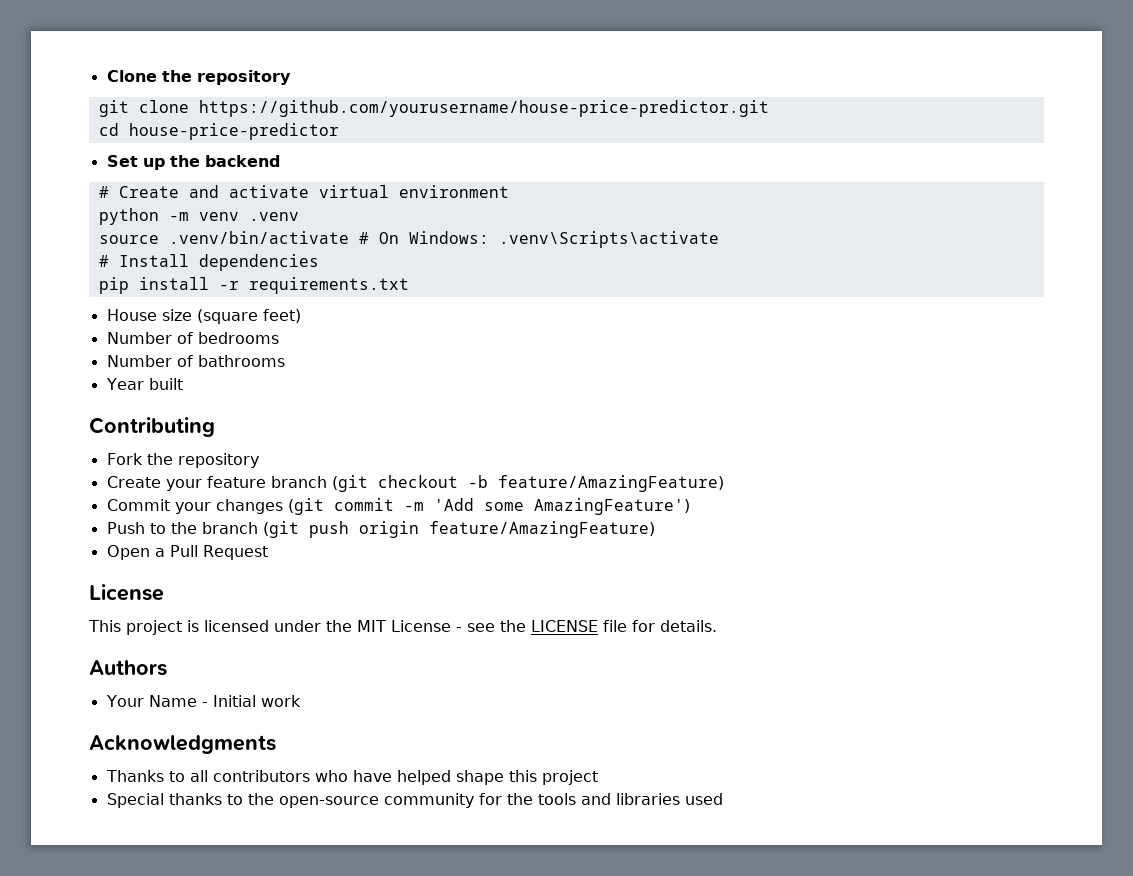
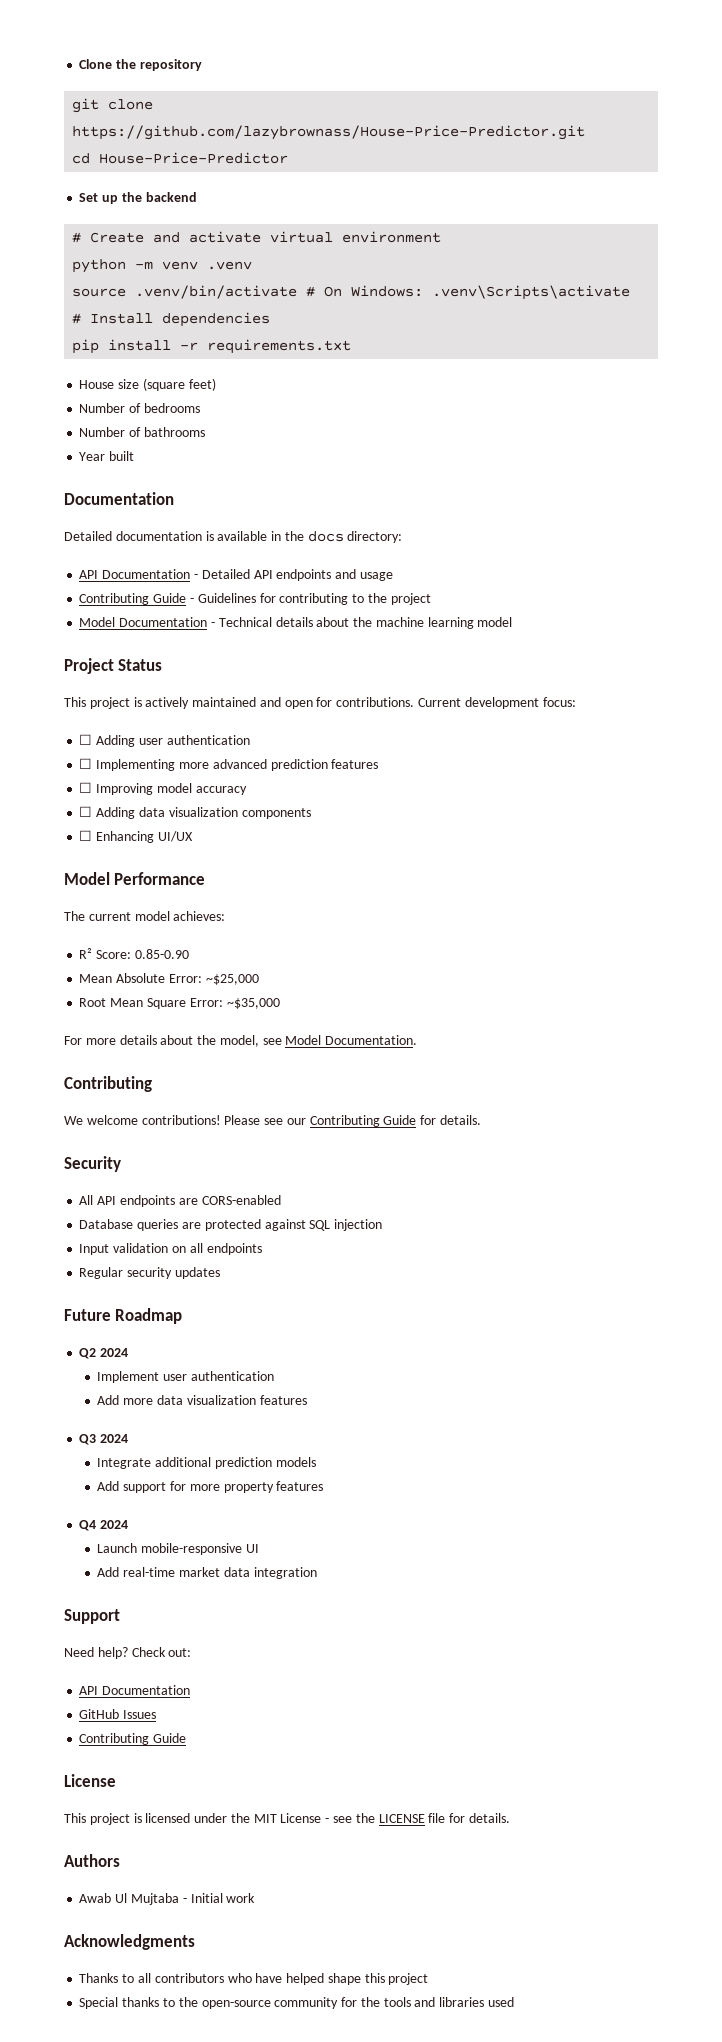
[198,100,769,117] https://github.com/yourusername/house-price-predictor.git -> [72,125,586,140] https://github.com/lazybrownass/House-Price-Predictor.git
[128,123,339,140] house-price-predictor -> [99,152,289,164] House-Price-Predictor
[89,417,215,437] [106,453,259,468] [106,475,724,492] [106,498,690,515] [106,521,655,538] [106,545,268,560] Contributing // Fork the repository // Create your feature branch (git checkout -b feature/AmazingFeature) // Commit your changes (git commit -m 'Add some AmazingFeature') // Push to the branch (git push origin feature/AmazingFeature) // Open a Pull Request -> [64,492,174,505] [64,531,403,543] [79,569,393,581] [79,593,431,605] [79,617,513,629] [64,658,163,674] [64,697,576,709] [79,734,250,747] [79,758,379,771] [79,782,247,795] [79,806,311,819] [79,830,193,843] [64,872,206,885] [64,911,226,921] [79,948,189,959] [79,973,259,985] [79,998,280,1009] [64,1035,418,1047] [64,1076,152,1092] [64,1115,482,1127] [64,1156,121,1172] [79,1195,281,1207] [79,1219,383,1231] [79,1243,262,1255] [79,1267,220,1279] [64,1308,183,1324] [79,1348,129,1359] [97,1371,275,1383] [97,1395,307,1405] [79,1434,129,1445] [97,1457,316,1469] [97,1481,324,1493] [79,1520,129,1531] [97,1543,260,1555] [97,1567,317,1579] [64,1609,120,1624] [64,1647,192,1659] [79,1685,191,1695] [79,1709,157,1719] [79,1733,187,1745] Documentation // Detailed documentation is available in the docs directory: // API Documentation - Detailed API endpoints and usage // Contributing Guide - Guidelines for contributing to the project // Model Documentation - Technical details about the machine learning model // Project Status // This project is actively maintained and open for contributions. Current development focus: // ☐ Adding user authentication // ☐ Implementing more advanced prediction features // ☐ Improving model accuracy // ☐ Adding data visualization components // ☐ Enhancing UI/UX // Model Performance // The current model achieves: // R² Score: 0.85-0.90 // Mean Absolute Error: ~$25,000 // Root Mean Square Error: ~$35,000 // For more details about the model, see Model Documentation. // Contributing // We welcome contributions! Please see our Contributing Guide for details. // Security // All API endpoints are CORS-enabled // Database queries are protected against SQL injection // Input validation on all endpoints // Regular security updates // Future Roadmap // Q2 2024 // Implement user authentication // Add more data visualization features // Q3 2024 // Integrate additional prediction models // Add support for more property features // Q4 2024 // Launch mobile-responsive UI // Add real-time market data integration // Support // Need help? Check out: // API Documentation // GitHub Issues // Contributing Guide
[105,695,197,707] Your Name -> [79,1893,179,1905] Awab Ul Mujtaba

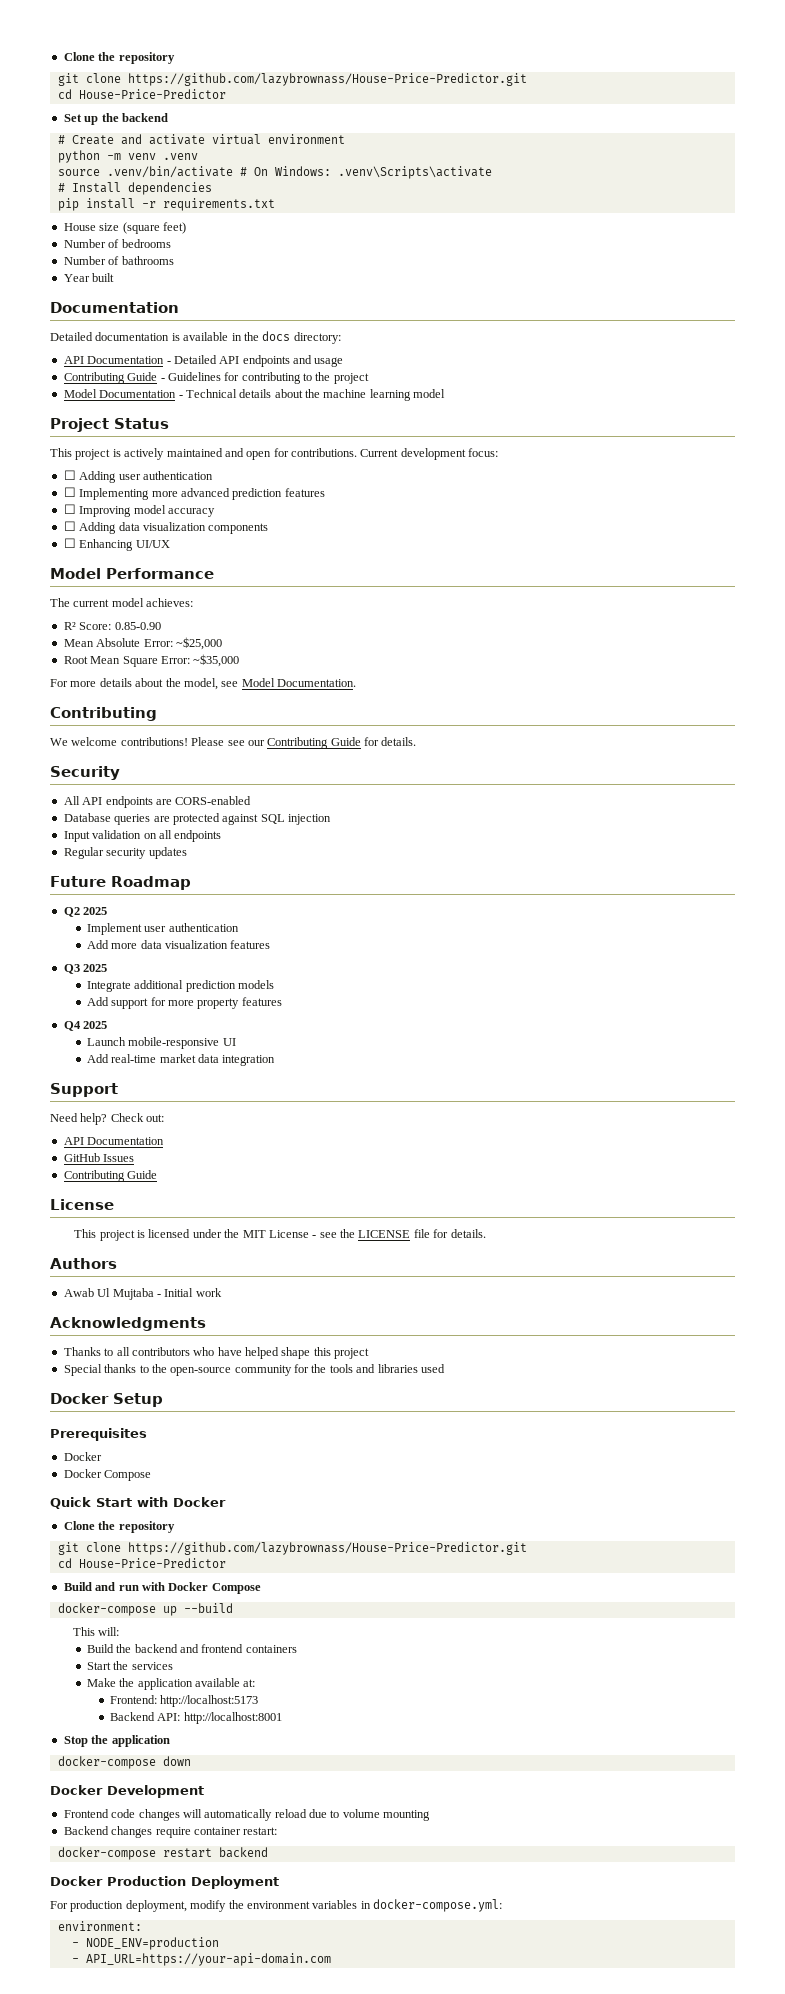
[100,1348,129,1357] 2024 -> [83,907,108,915] 2025
[100,1434,129,1443] 2024 -> [83,964,108,972] 2025
[100,1520,129,1529] 2024 -> [83,1021,108,1029] 2025
(514, 2002) none -> [50,1393,163,1407] [50,1428,147,1441] [63,1452,102,1461] [63,1469,152,1481] [50,1497,226,1509] [63,1521,175,1533] [57,1542,527,1555] [57,1558,226,1568] [63,1582,261,1594] [57,1603,233,1616] [73,1627,120,1636] [86,1644,297,1653] [86,1661,173,1670] [86,1678,256,1690] [109,1695,259,1707] [109,1712,282,1724] [63,1735,170,1747] [57,1756,191,1769] [50,1785,204,1798] [63,1809,431,1821] [63,1826,278,1838] [57,1847,268,1860] [50,1876,279,1889] [50,1899,502,1912] [57,1921,142,1931] [71,1937,219,1950] [71,1953,331,1966] // Docker Setup // Prerequisites // Docker // Docker Compose // Quick Start with Docker // Clone the repository // git clone https://github.com/lazybrownass/House-Price-Predictor.git // cd House-Price-Predictor // Build and run with Docker Compose // docker-compose up --build // This will: // Build the backend and frontend containers // Start the services // Make the application available at: // Frontend: http://localhost:5173 // Backend API: http://localhost:8001 // Stop the application // docker-compose down // Docker Development // Frontend code changes will automatically reload due to volume mounting // Backend changes require container restart: // docker-compose restart backend // Docker Production Deployment // For production deployment, modify the environment variables in docker-compose.yml: // environment: // - NODE_ENV=production // - API_URL=https://your-api-domain.com

